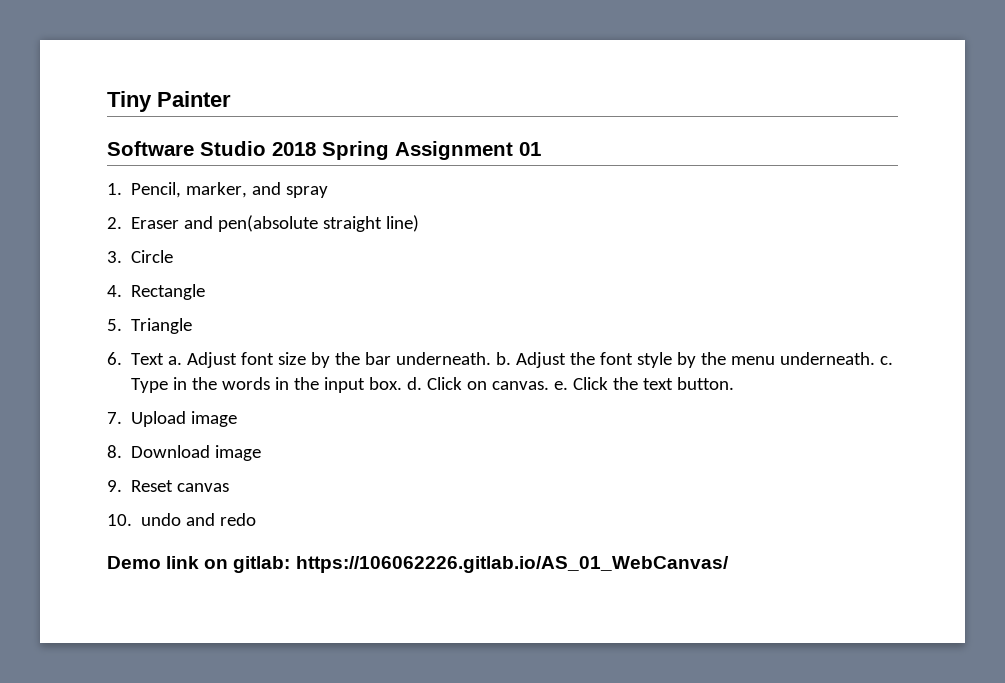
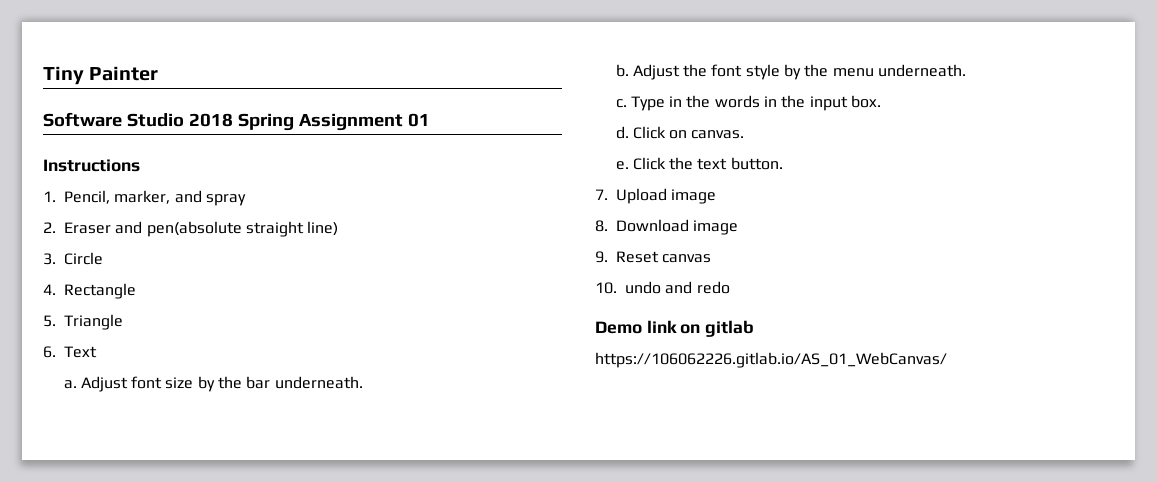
(541, 149) none -> [43,159,140,172] // Instructions
(165, 359) none -> (97, 352) //
(492, 358) none -> (363, 382) //
(876, 358) none -> (967, 70) //
(403, 383) none -> (882, 101) //
(550, 385) none -> (745, 134) //
[233,556,291,573] gitlab: -> [705,320,755,337] gitlab //

